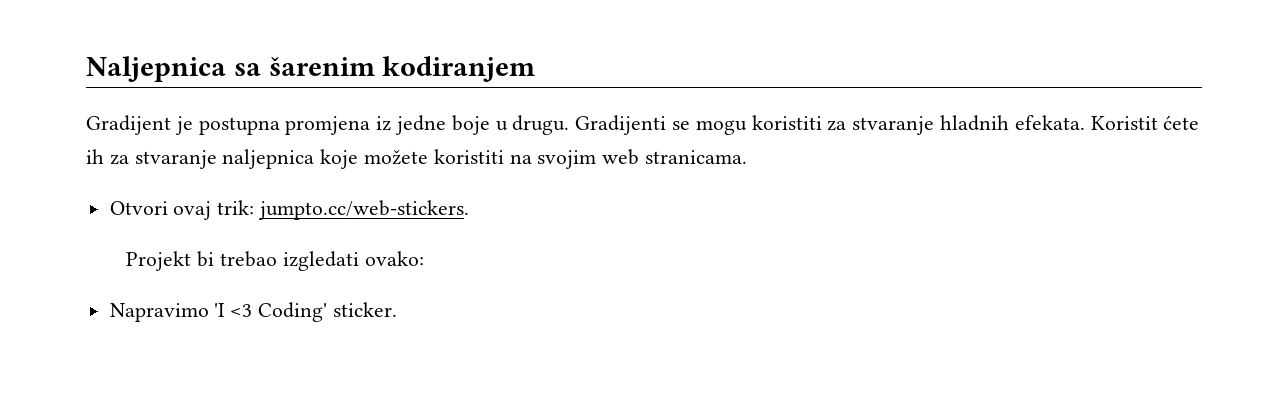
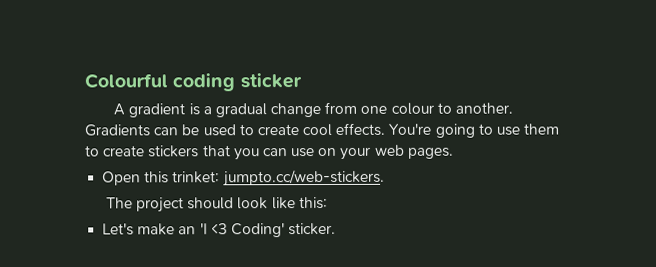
[86,56,536,82] [86,115,1200,135] [86,149,748,169] [109,200,470,220] [126,251,424,271] [109,303,209,322] Naljepnica sa šarenim kodiranjem // Gradijent je postupna promjena iz jedne boje u drugu. Gradijenti se mogu koristiti za stvaranje hladnih efekata. Koristit ćete ih za stvaranje naljepnica koje možete koristiti na svojim web stranicama. // Otvori ovaj trik: jumpto.cc/web-stickers. // Projekt bi trebao izgledati ovako: // Napravimo -> [84,73,302,92] [113,101,514,118] [84,122,561,138] [85,144,454,161] [102,169,385,187] [105,197,328,213] [102,223,197,236] Colourful coding sticker // A gradient is a gradual change from one colour to another. Gradients can be used to create cool effects. You're going to use them to create stickers that you can use on your web pages. // Open this trinket: jumpto.cc/web-stickers. // The project should look like this: // Let's make an

